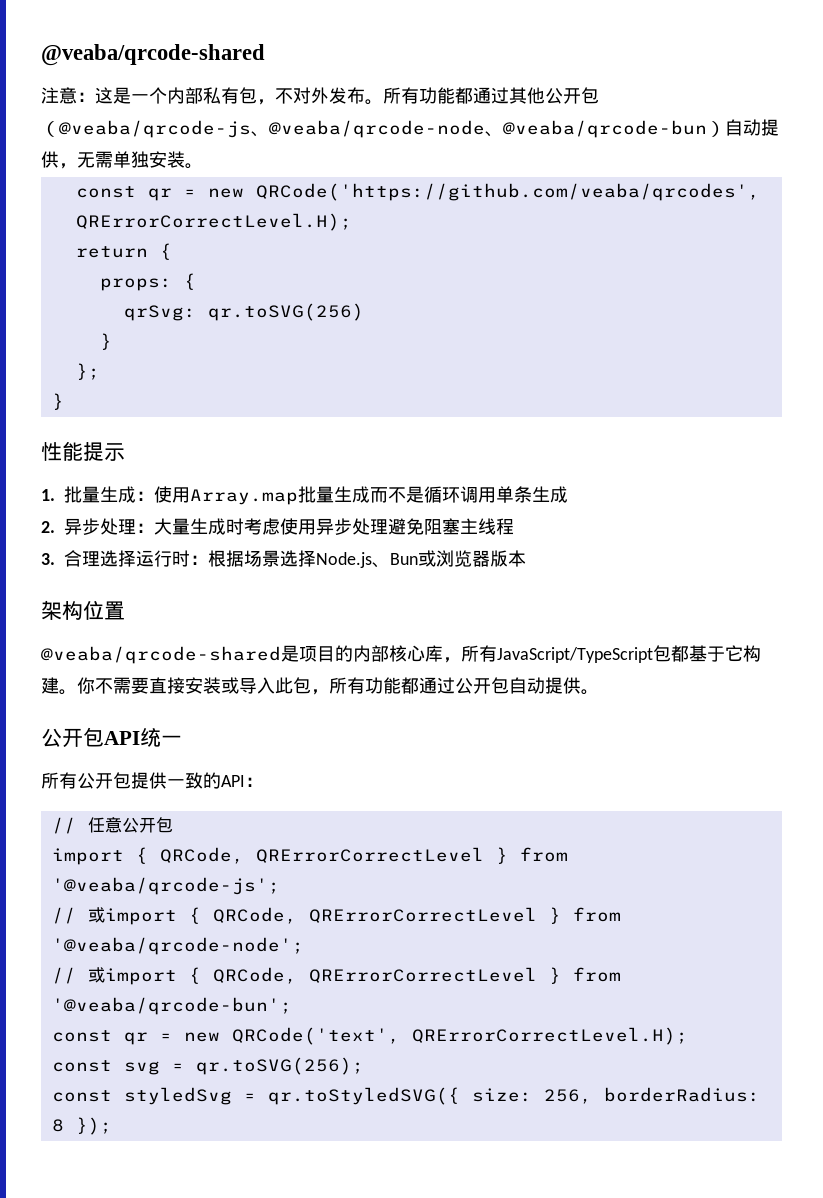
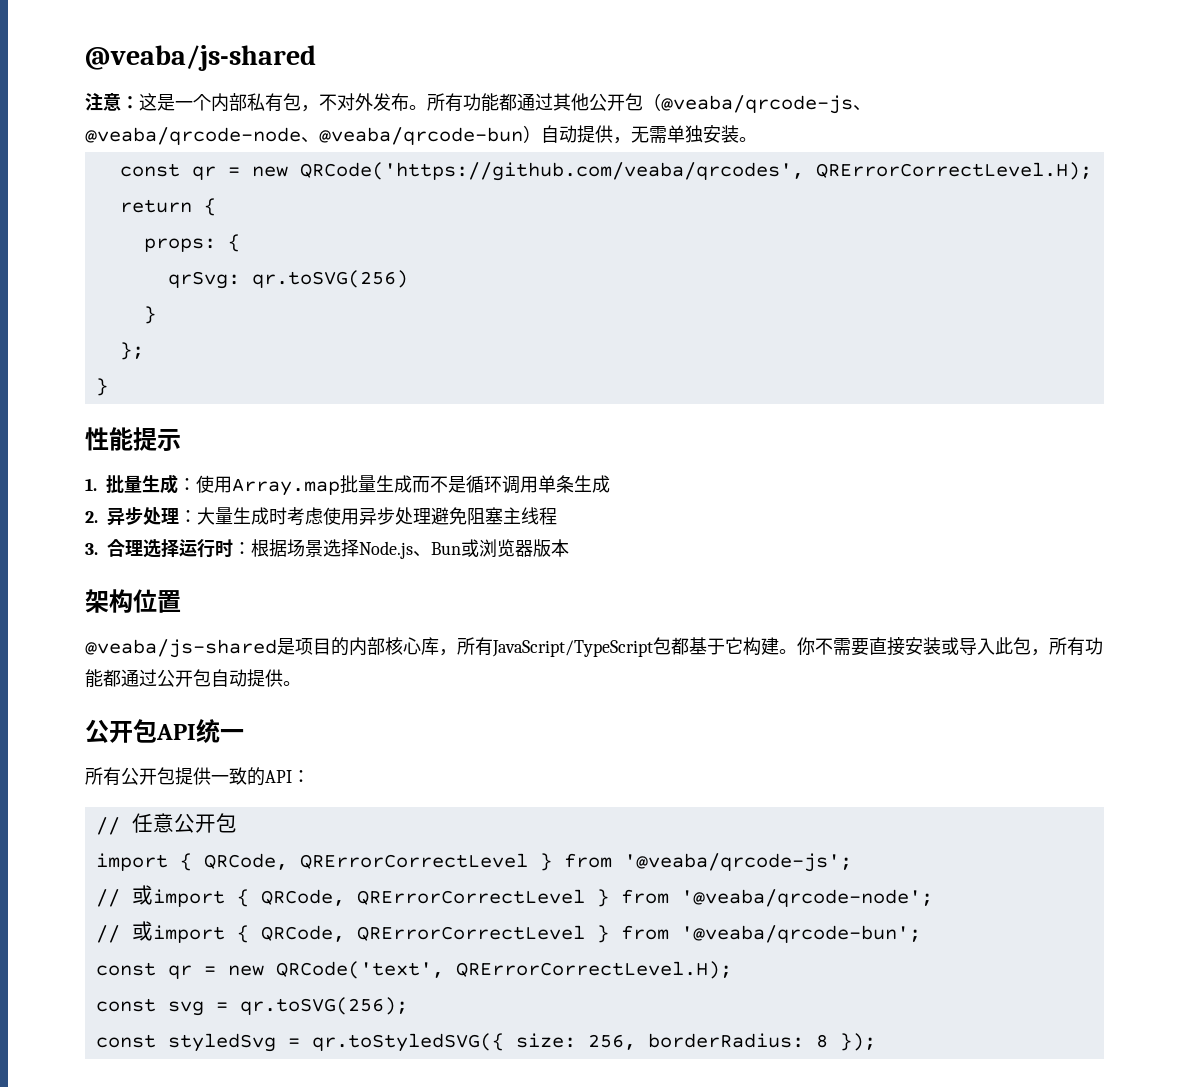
[41,44,265,66] @veaba/qrcode-shared -> [85,45,316,71] @veaba/js-shared
[41,646,281,664] @veaba/qrcode-shared -> [85,639,277,658] @veaba/js-shared

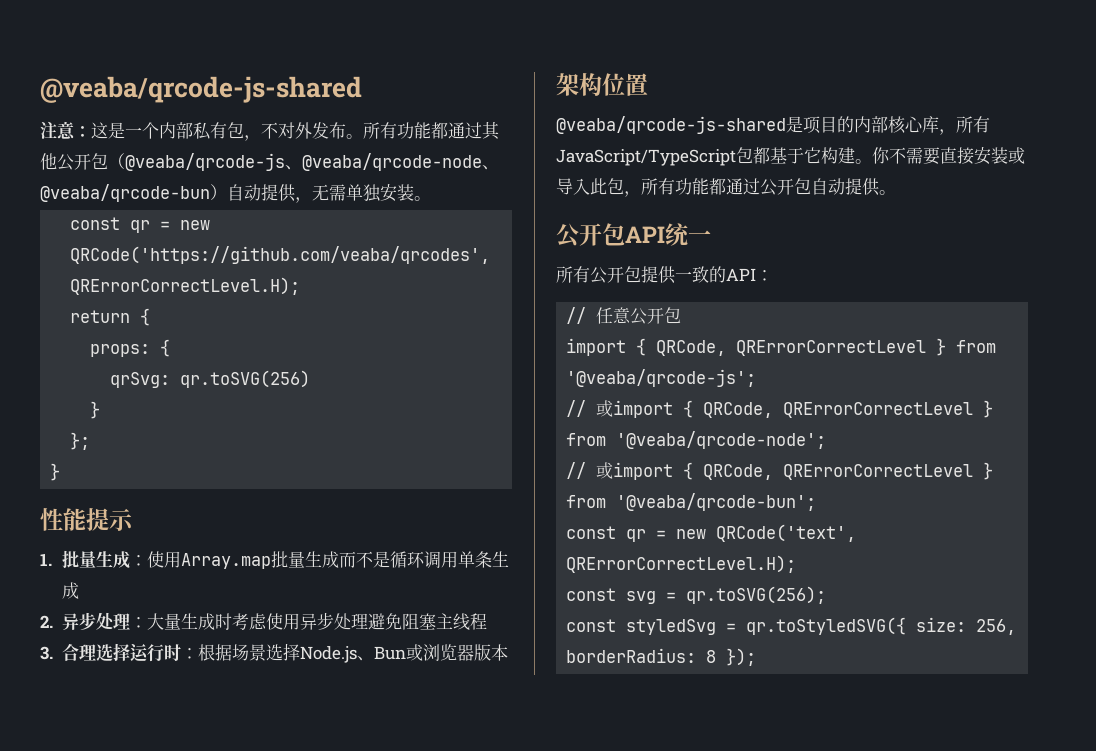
[85,45,316,71] @veaba/js-shared -> [40,76,362,103] @veaba/qrcode-js-shared
[85,639,277,658] @veaba/js-shared -> [556,116,786,134] @veaba/qrcode-js-shared

